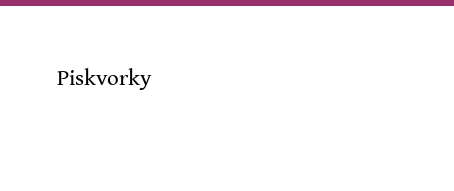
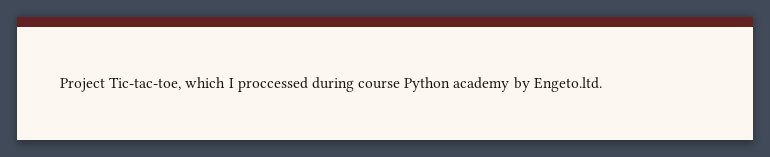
[57,68,152,90] Piskvorky -> [60,77,602,92] Project Tic-tac-toe, which I proccessed during course Python academy by Engeto.ltd.

